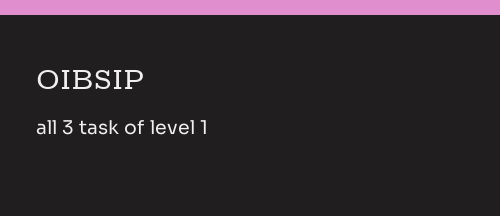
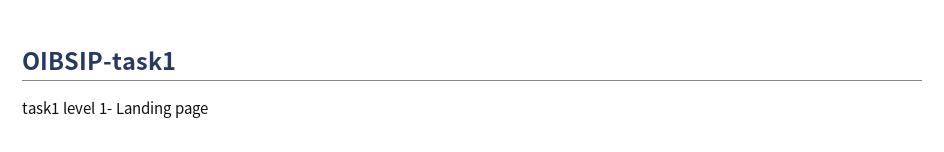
[36,70,145,89] [36,120,208,135] OIBSIP // all 3 task of level 1 -> [22,51,176,70] [22,101,209,118] OIBSIP-task1 // task1 level 1- Landing page

